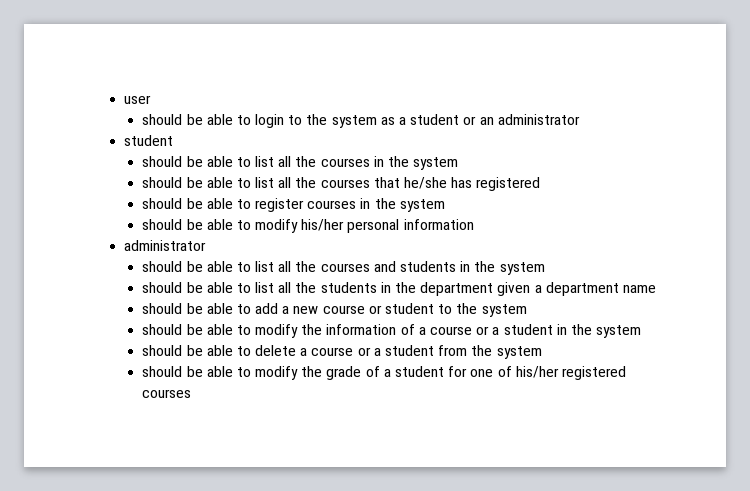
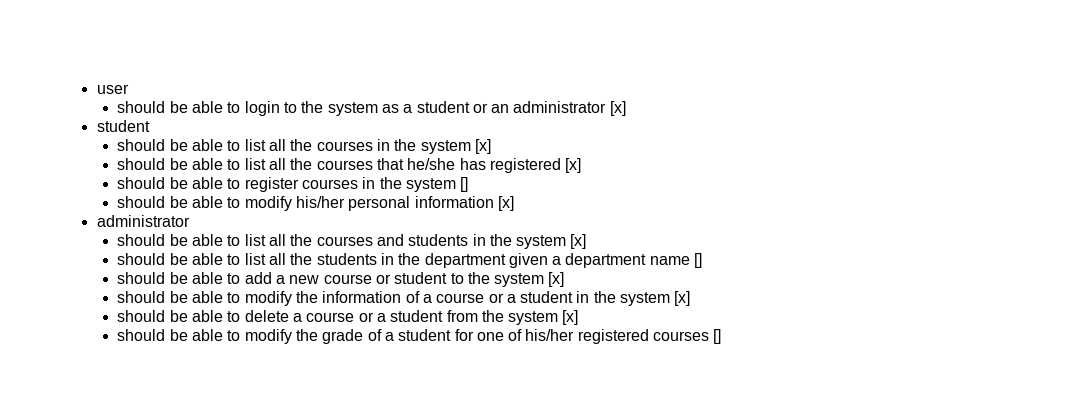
(580, 119) none -> [609,101,626,116] [x]
(459, 163) none -> [474,139,491,154] [x]
(541, 184) none -> [565,158,582,173] [x]
(445, 205) none -> [460,177,469,192] []
(474, 224) none -> [497,196,514,211] [x]
(545, 268) none -> [570,234,587,249] [x]
(656, 289) none -> [694,253,703,268] []
(527, 310) none -> [548,272,565,287] [x]
(642, 331) none -> [674,291,691,306] [x]
(542, 352) none -> [562,310,579,325] [x]
(192, 393) none -> [713,329,722,344] []

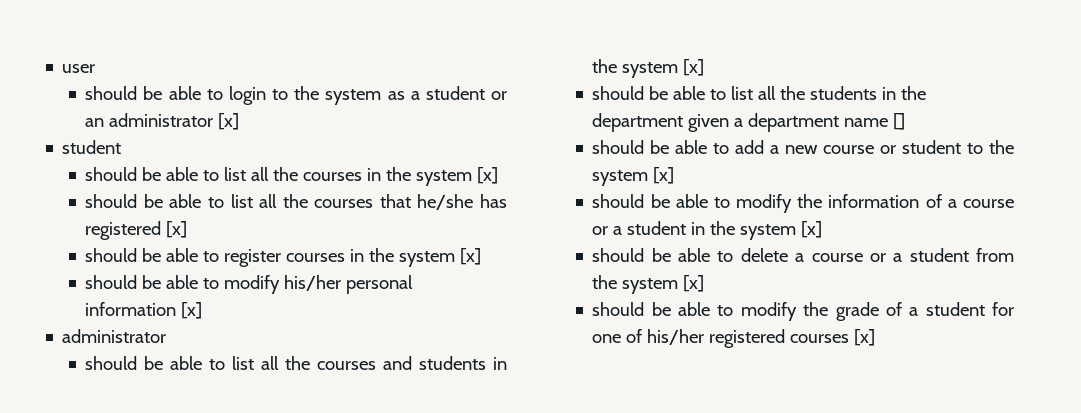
[460,177,469,192] [] -> [460,248,482,265] [x]
[713,329,722,344] [] -> [854,329,876,346] [x]

